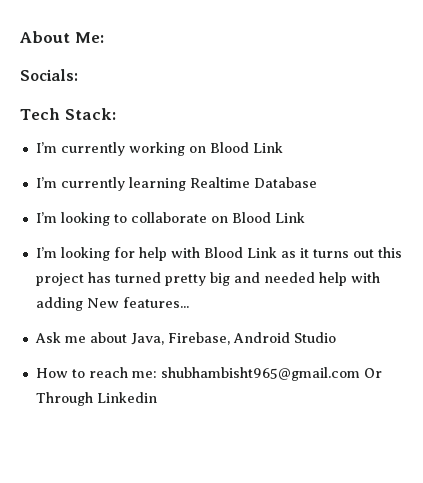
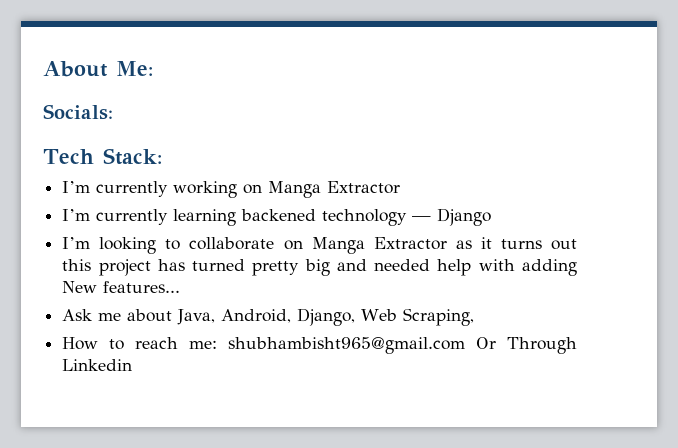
[209,142,283,153] Blood Link -> [268,181,401,198] Manga Extractor
[189,177,317,188] Realtime Database -> [241,208,492,226] backened technology — Django
[231,212,305,223] [35,247,277,261] Blood Link // I’m looking for help with Blood Link -> [311,237,447,254] Manga Extractor
[167,332,336,345] Firebase, Android Studio -> [221,308,475,326] Android, Django, Web Scraping,

